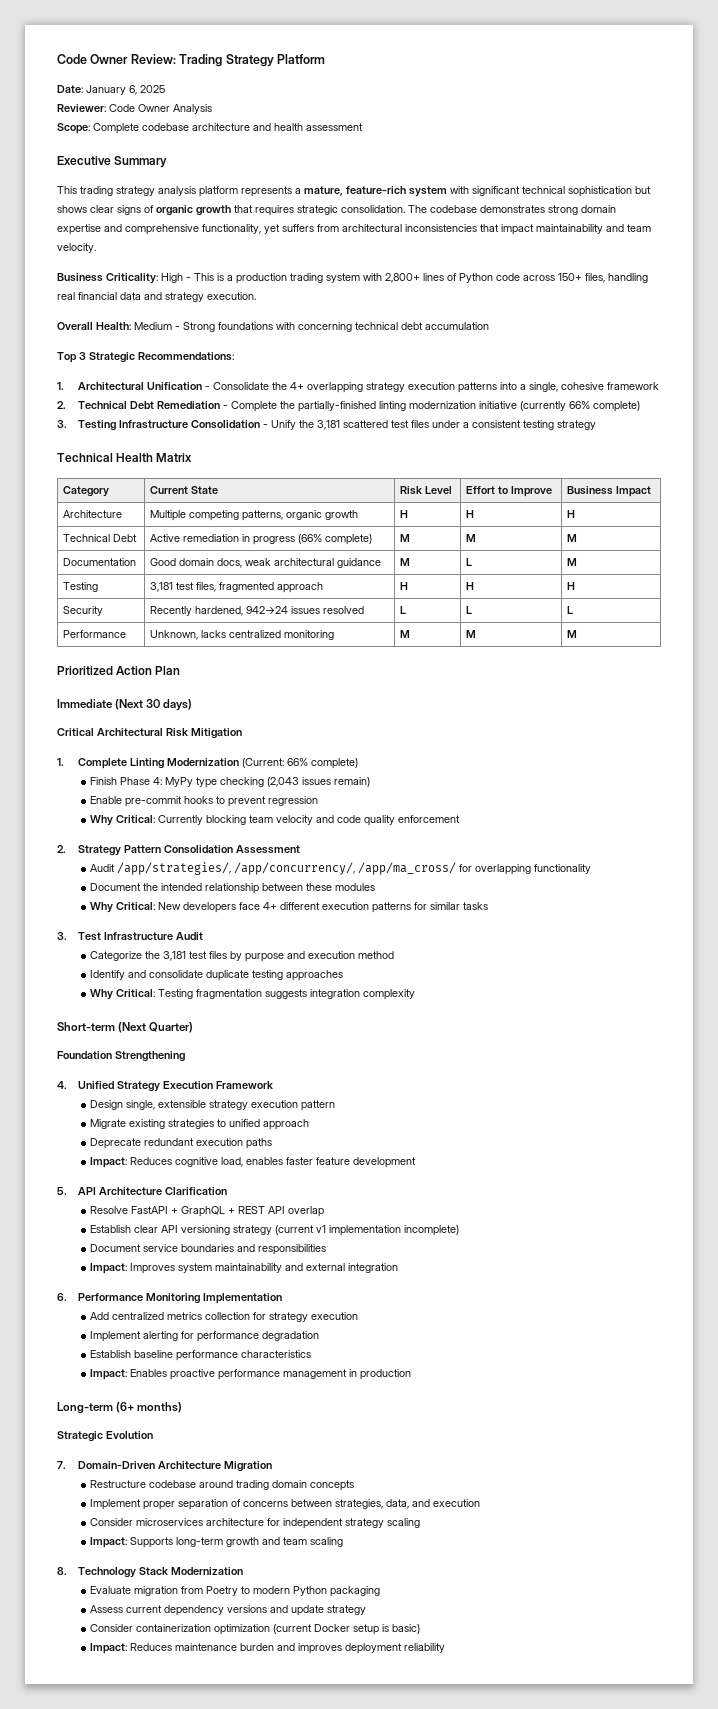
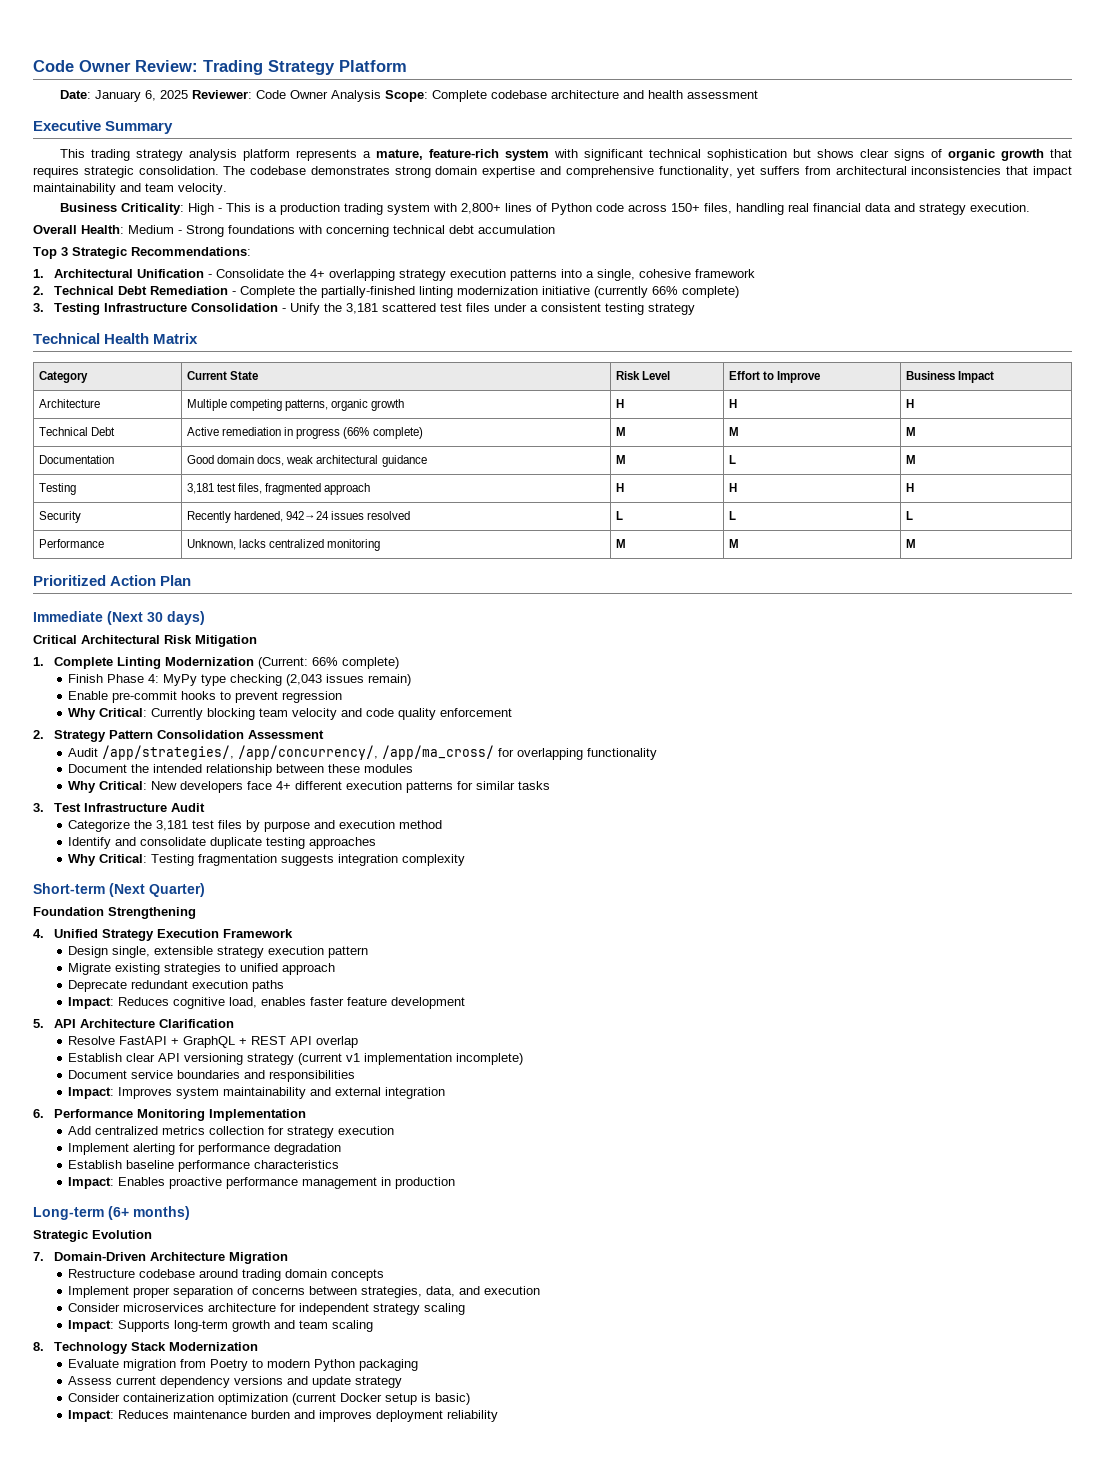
(165, 89) // -> (188, 94) none
(212, 109) // -> (381, 96) none

